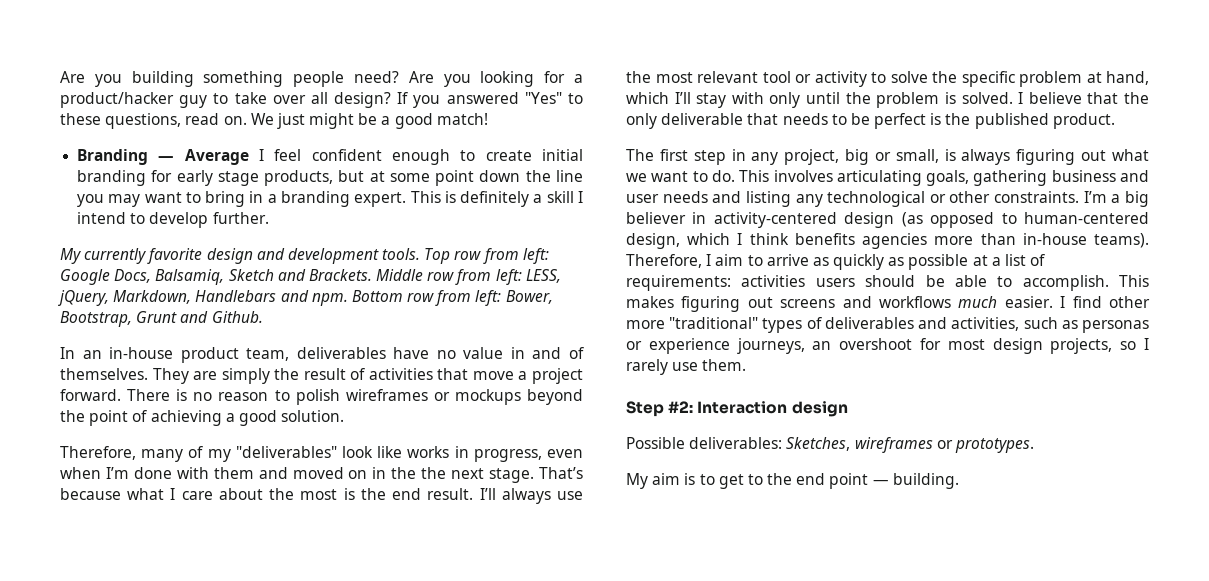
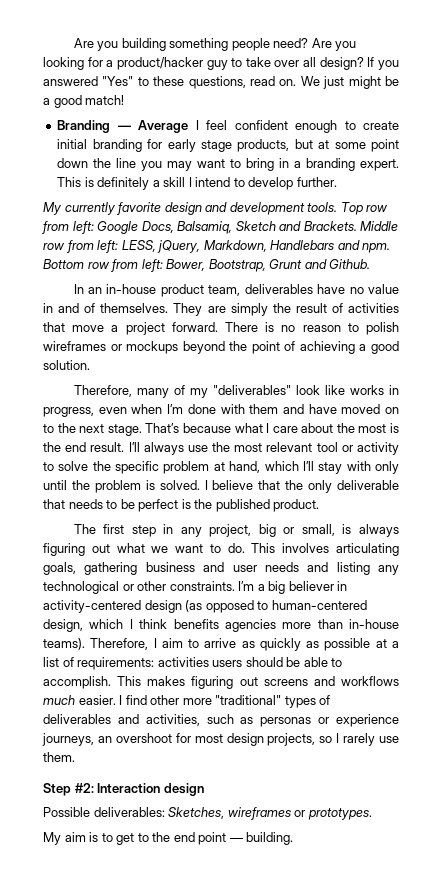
(288, 473) none -> [308,404,337,414] have
[372,467,417,479] in the -> [43,424,54,433] to

